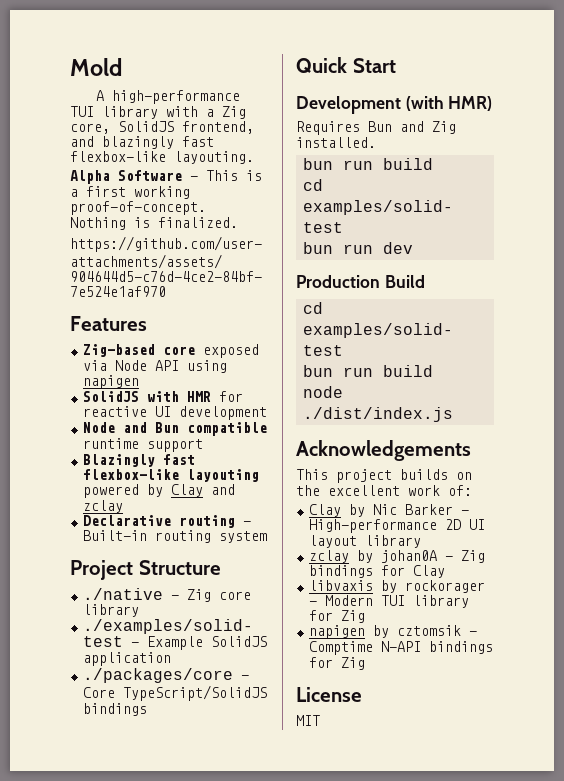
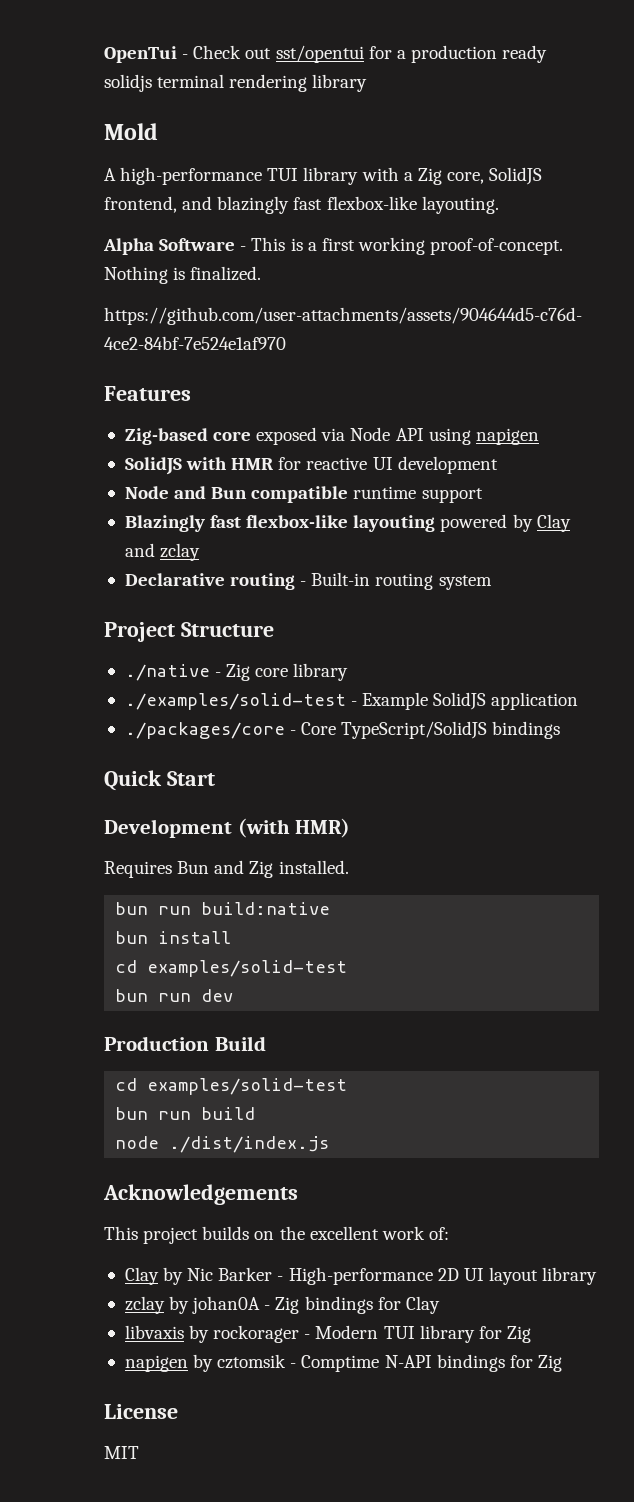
(70, 67) none -> [104,45,548,63] [104,74,368,92] OpenTui - Check out sst/opentui for a production ready solidjs terminal rendering library //
[382,158,433,170] build -> [201,902,331,915] [115,931,232,944] build:native // bun install

